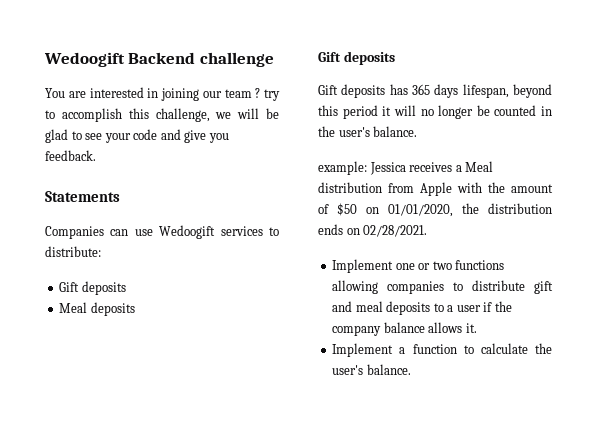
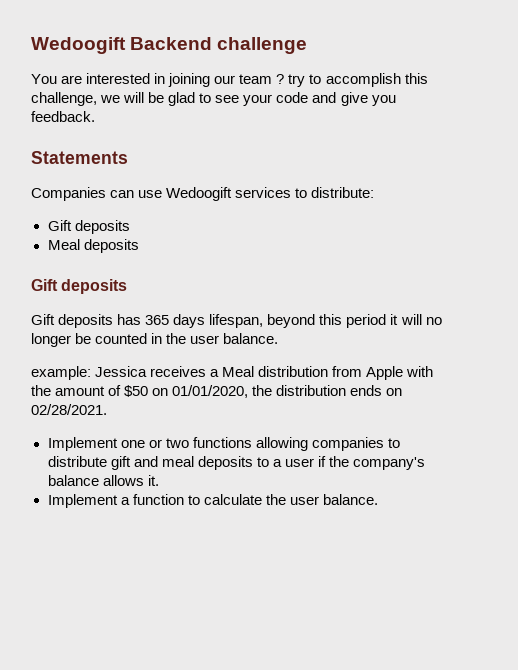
[338,127,370,137] user's -> [190,335,220,344] user
[332,325,382,336] company -> [353,457,426,470] company's
[332,365,364,375] user's -> [289,496,319,505] user

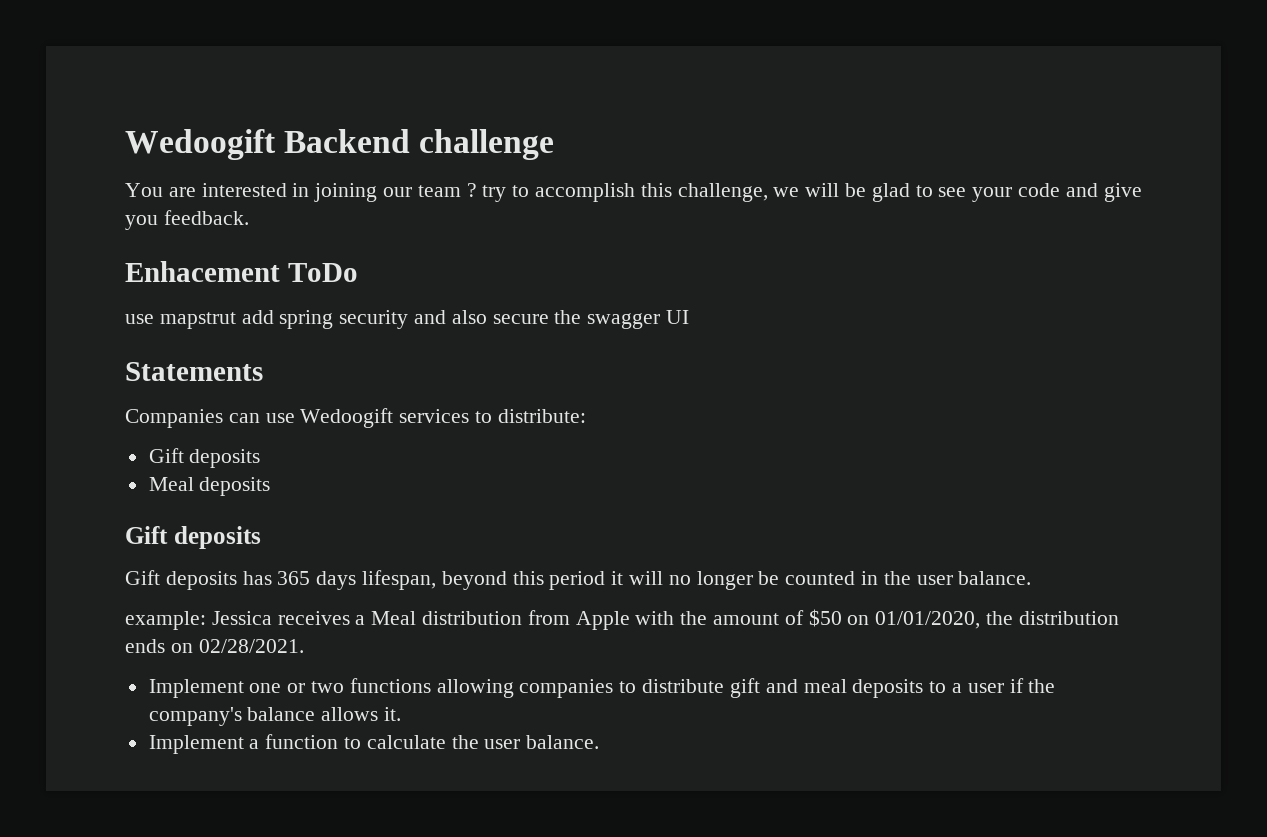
(95, 116) none -> [125,261,358,282] [125,310,690,329] // Enhacement ToDo // use mapstrut add spring security and also secure the swagger UI

